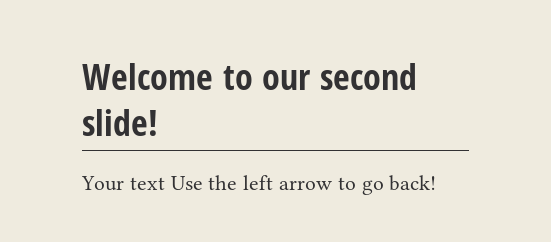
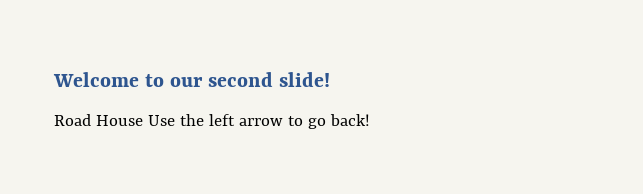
[81,176,165,191] Your text -> [54,114,143,126] Road House

